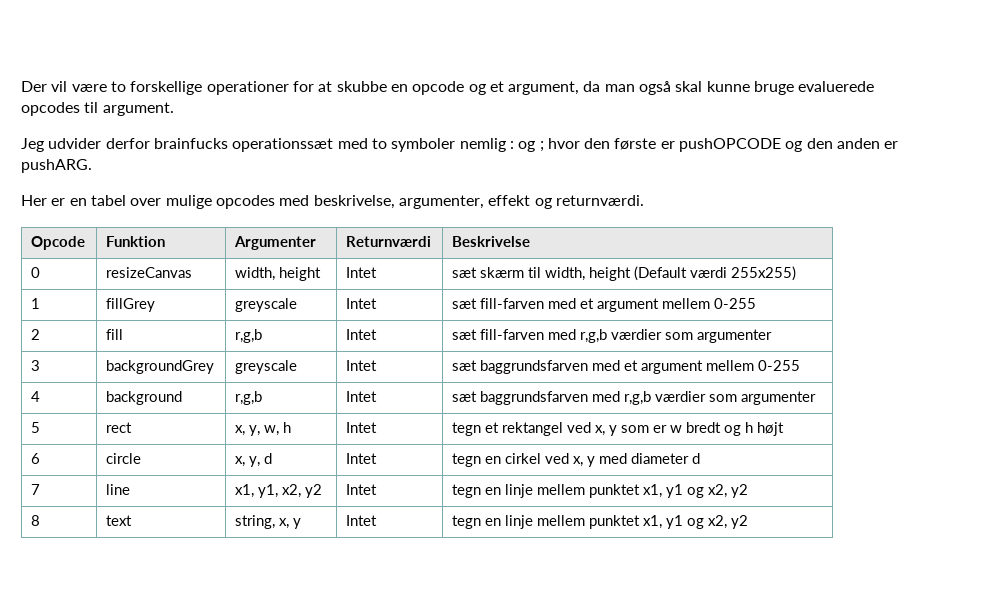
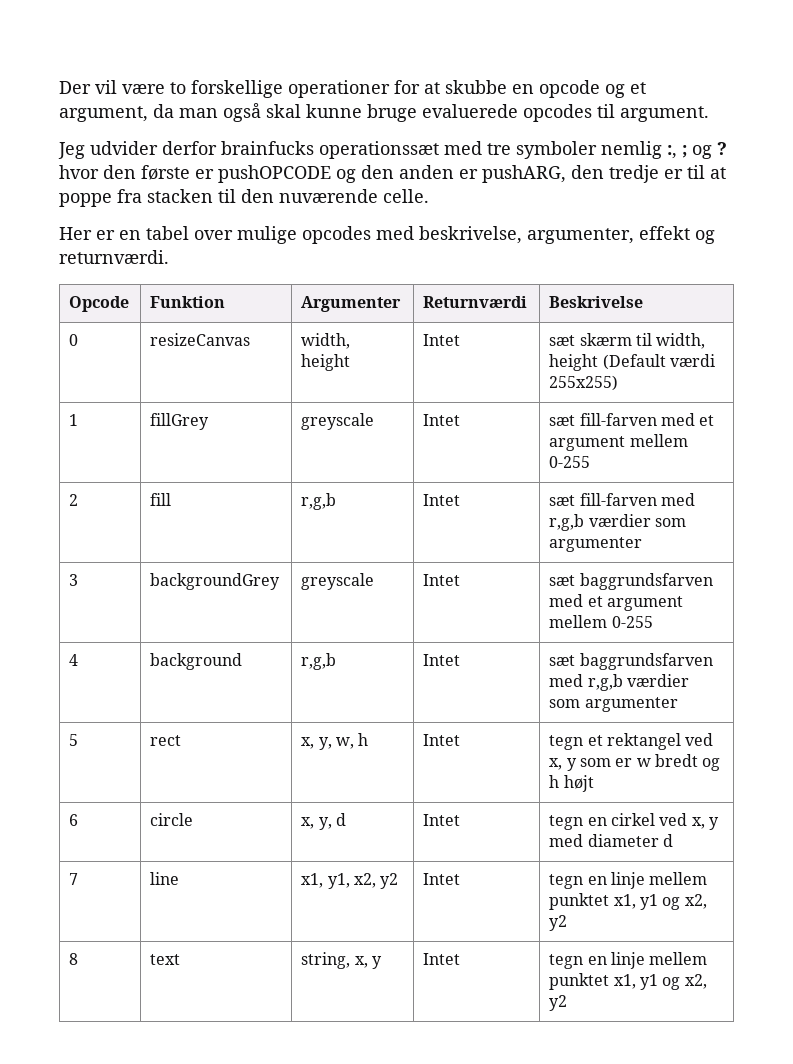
[371,138,387,149] to -> [487,143,511,155] tre
[509,141,544,152] : og ; -> [667,142,727,159] :, ; og ?
[21,159,92,173] pushARG. -> [482,165,726,183] [59,189,429,207] pushARG, den tredje er til at poppe fra stacken til den nuværende celle.

